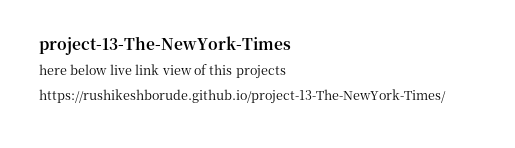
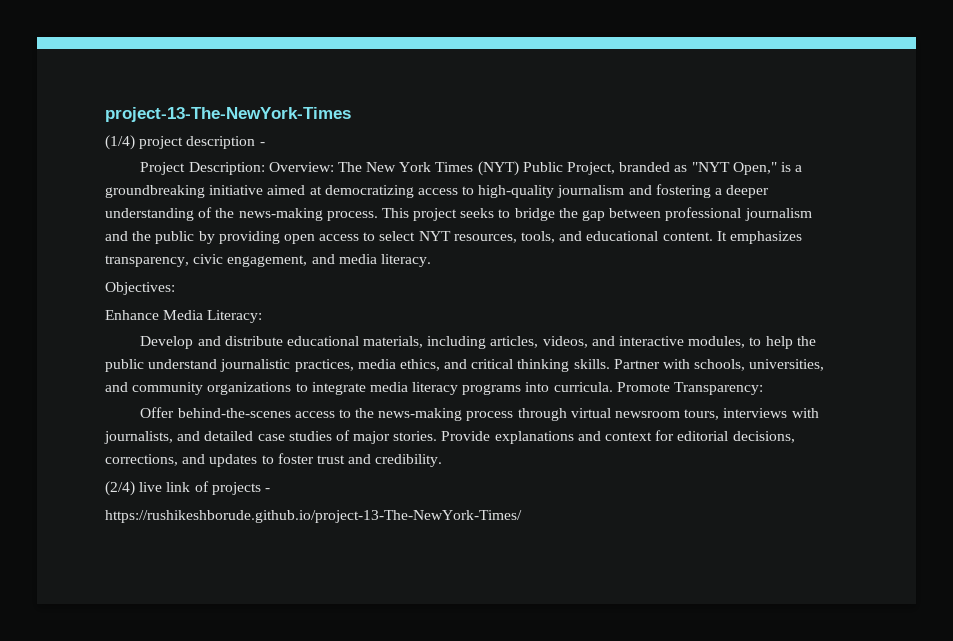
[39,64,233,75] here below live link view of this -> [105,135,265,150] [140,161,803,176] [105,184,770,198] [105,207,812,221] [105,231,802,244] [105,254,431,267] [105,282,175,295] [105,310,263,323] [140,336,816,349] [105,359,825,372] [105,382,764,395] [140,407,819,421] [104,430,795,444] [105,453,443,467] [105,481,209,496] (1/4) project description - // Project Description: Overview: The New York Times (NYT) Public Project, branded as "NYT Open," is a groundbreaking initiative aimed at democratizing access to high-quality journalism and fostering a deeper understanding of the news-making process. This project seeks to bridge the gap between professional journalism and the public by providing open access to select NYT resources, tools, and educational content. It emphasizes transparency, civic engagement, and media literacy. // Objectives: // Enhance Media Literacy: // Develop and distribute educational materials, including articles, videos, and interactive modules, to help the public understand journalistic practices, media ethics, and critical thinking skills. Partner with schools, universities, and community organizations to integrate media literacy programs into curricula. Promote Transparency: // Offer behind-the-scenes access to the news-making process through virtual newsroom tours, interviews with journalists, and detailed case studies of major stories. Provide explanations and context for editorial decisions, corrections, and updates to foster trust and credibility. // (2/4) live link of
(286, 72) none -> [264,488,270,492] -

